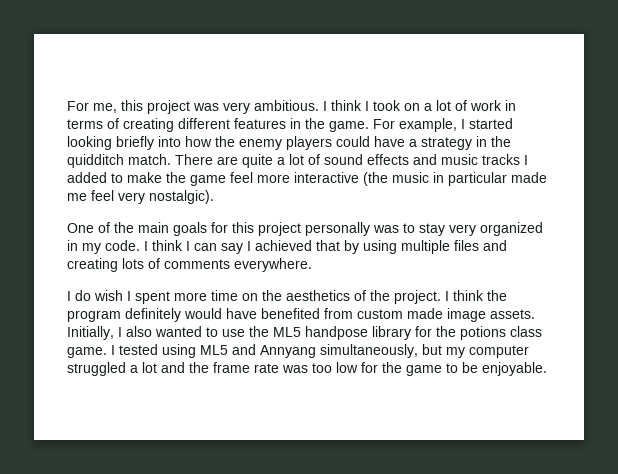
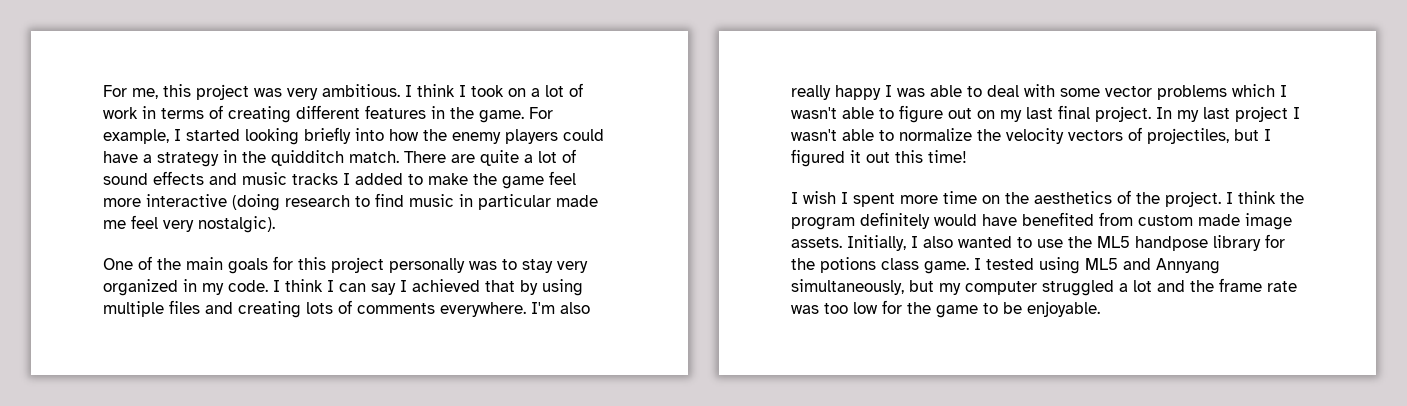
[363,172,388,186] (the -> [232,193,404,211] (doing research to find
[67,290,91,301] // I do -> [531,302,590,314] [791,84,1287,100] [791,105,1300,123] [791,127,1271,144] [791,149,967,167] [791,192,798,204] I'm also really happy I was able to deal with some vector problems which I wasn't able to figure out on my last final project. In my last project I wasn't able to normalize the velocity vectors of projectiles, but I figured it out this time! // I

